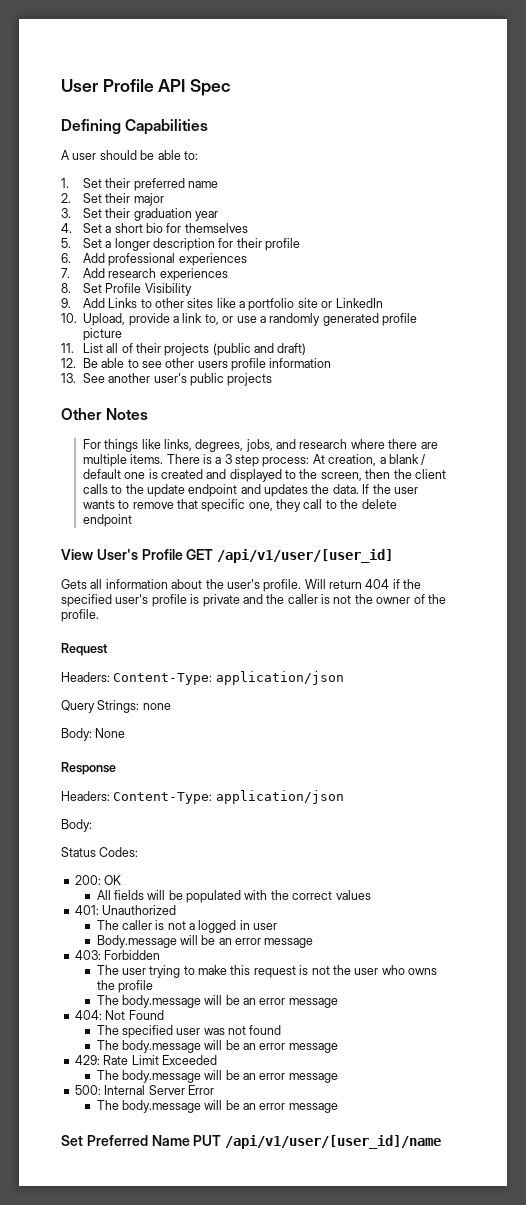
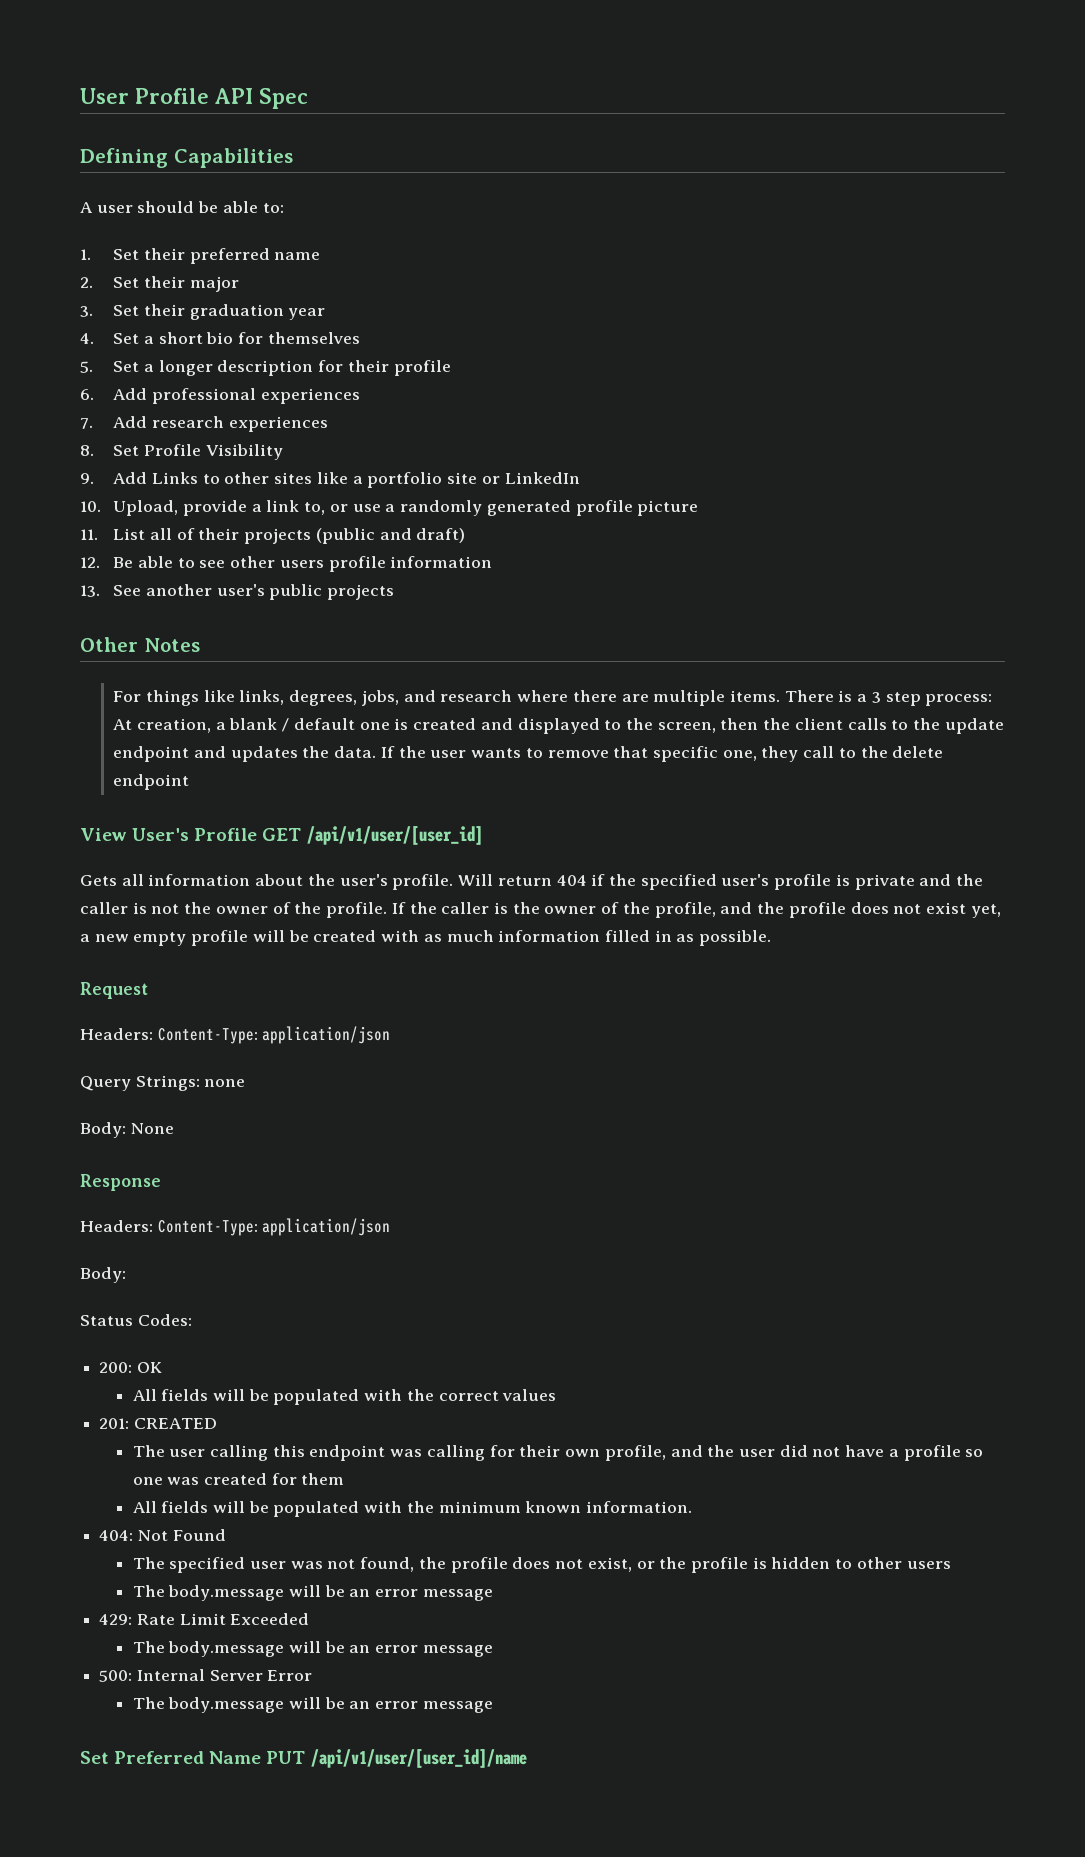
(99, 615) none -> [391,902,1001,918] [80,930,772,946] If the caller is the owner of the profile, and the profile does not exist yet, a new empty profile will be created with as much information filled in as possible.
[74,905,177,915] [96,920,278,933] [96,935,314,948] [74,950,161,960] [96,965,438,978] [96,980,153,993] [96,995,338,1008] 401: Unauthorized // The caller is not a logged in user // Body.message will be an error message // 403: Forbidden // The user trying to make this request is not the user who owns the profile // The body.message will be an error message -> [99,1418,217,1429] [132,1445,984,1461] [132,1473,345,1485] [132,1501,693,1517] 201: CREATED // The user calling this endpoint was calling for their own profile, and the user did not have a profile so one was created for them // All fields will be populated with the minimum known information.
[249,1025,282,1035] found -> [360,1557,951,1573] found, the profile does not exist, or the profile is hidden to other users

